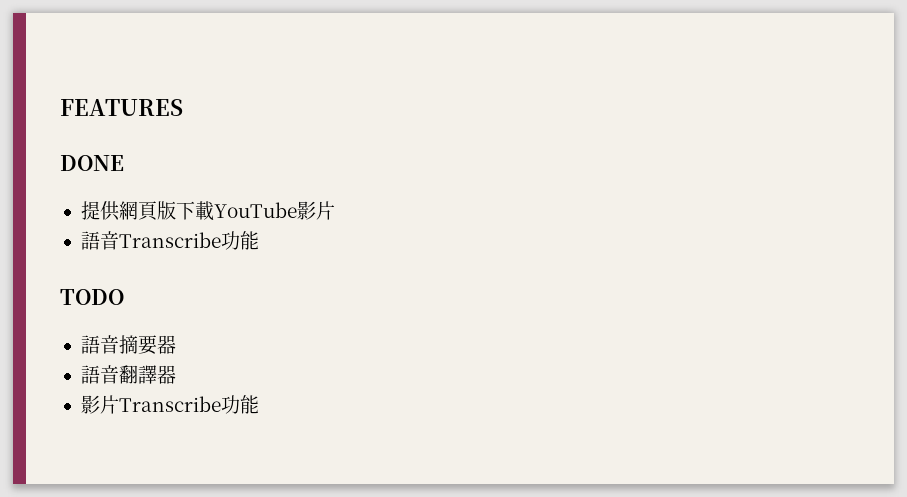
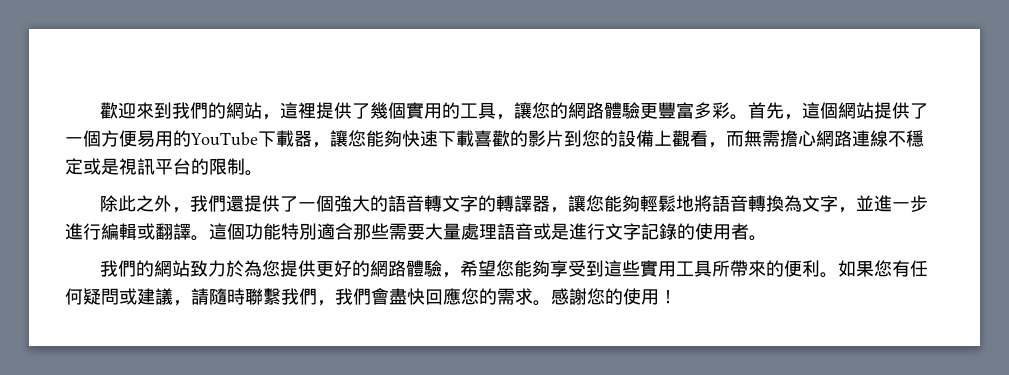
[60,99,183,116] [60,155,124,171] [80,201,335,221] [80,231,259,250] [60,289,124,305] [80,335,176,355] [80,365,176,384] [80,395,259,414] FEATURES // DONE // 提供網頁版下載YouTube影片 // 語音Transcribe功能 // TODO // 語音摘要器 // 語音翻譯器 // 影片Transcribe功能 -> [100,102,929,120] [65,130,924,148] [65,158,263,176] [100,195,929,213] [65,223,767,241] [100,260,929,278] [65,288,677,306] 歡迎來到我們的網站，這裡提供了幾個實用的工具，讓您的網路體驗更豐富多彩。首先，這個網站提供了一個方便易用的YouTube下載器，讓您能夠快速下載喜歡的影片到您的設備上觀看，而無需擔心網路連線不穩定或是視訊平台的限制。 // 除此之外，我們還提供了一個強大的語音轉文字的轉譯器，讓您能夠輕鬆地將語音轉換為文字，並進一步進行編輯或翻譯。這個功能特別適合那些需要大量處理語音或是進行文字記錄的使用者。 // 我們的網站致力於為您提供更好的網路體驗，希望您能夠享受到這些實用工具所帶來的便利。如果您有任何疑問或建議，請隨時聯繫我們，我們會盡快回應您的需求。感謝您的使用！

